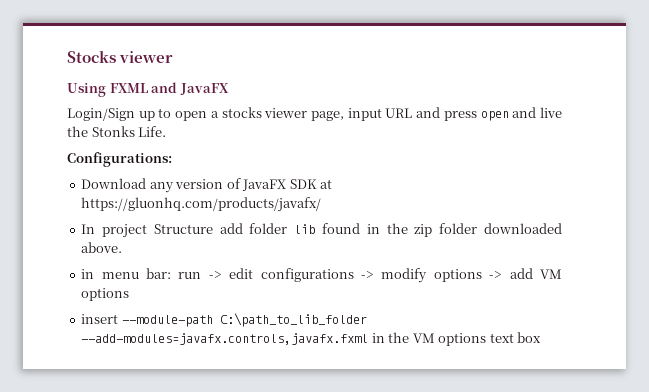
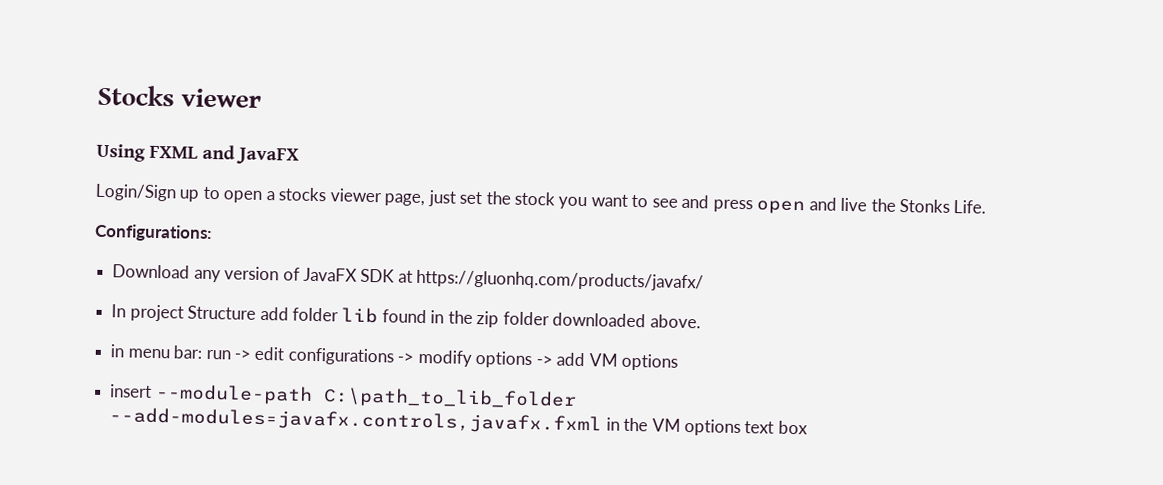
[347,108,413,121] input URL -> [427,190,678,210] just set the stock you want to see

